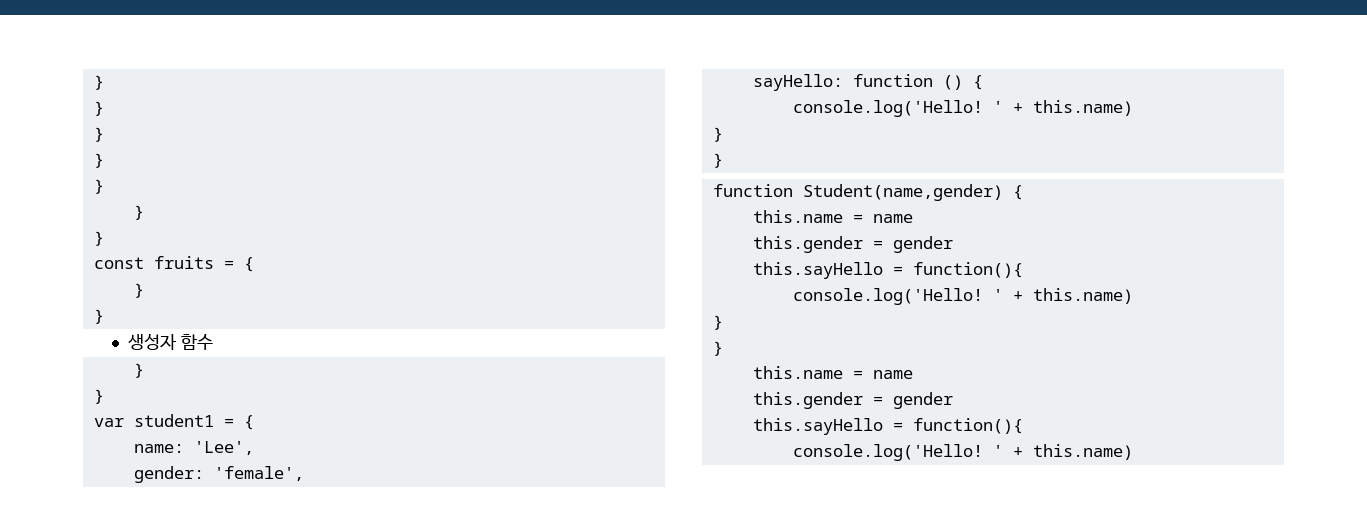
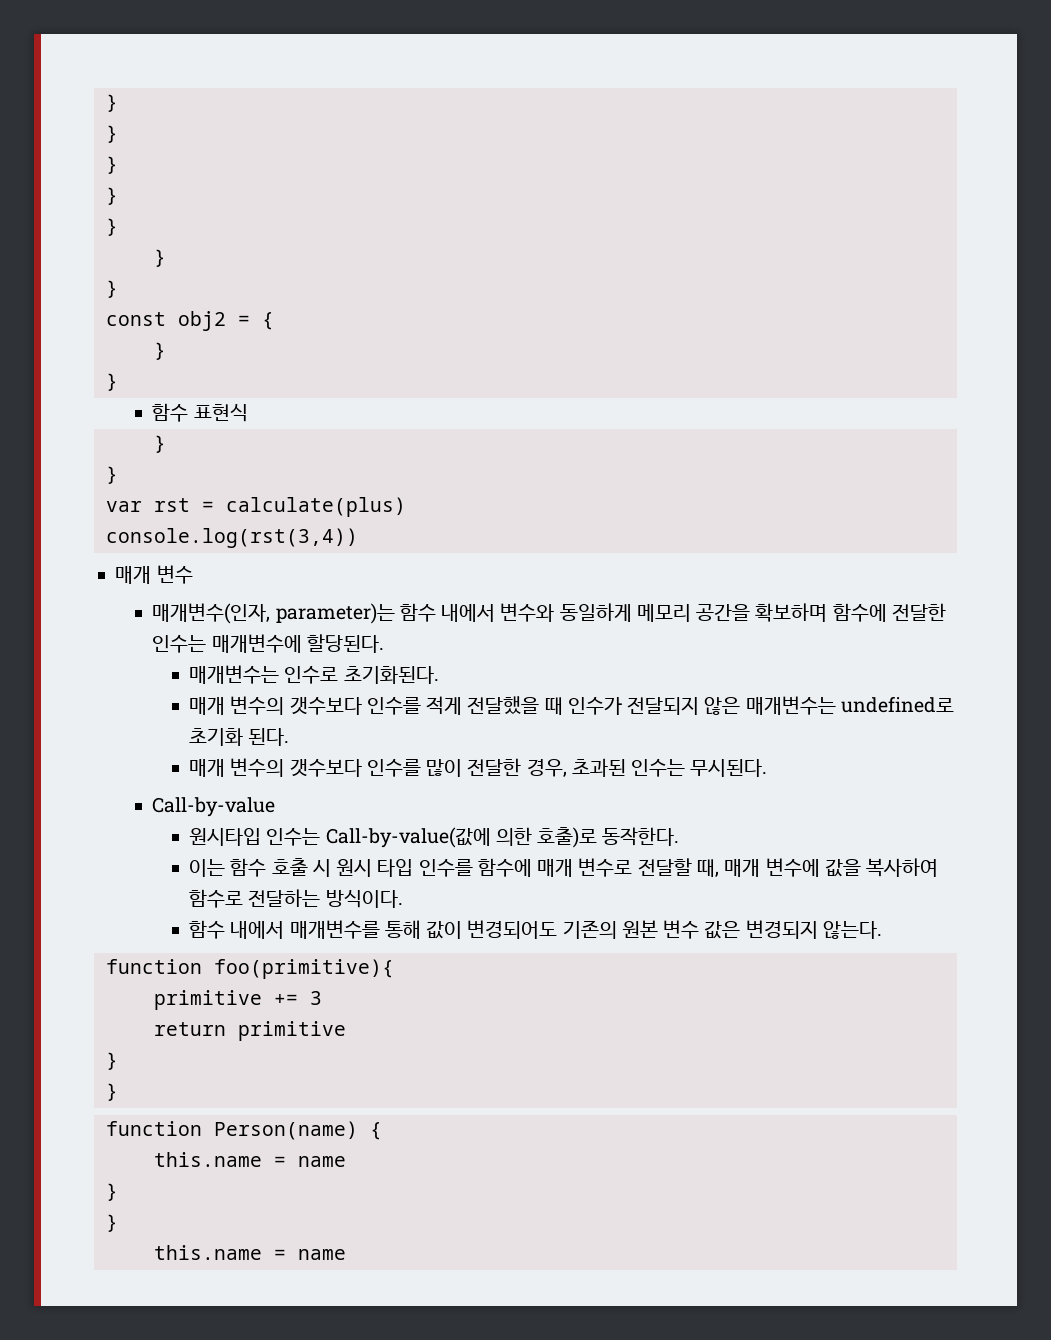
[153,256,214,269] fruits -> [177,311,226,331] obj2
[128,334,214,350] 생성자 함수 -> [152,403,248,422] 함수 표현식
[133,414,254,430] [133,441,254,455] [133,466,304,483] [752,74,983,91] [792,100,1133,117] student1 = { // name: 'Lee', // gender: 'female', // sayHello: function () { // console.log('Hello! ' + this.name) -> [153,497,406,517] [105,528,358,548] [115,565,193,584] [152,603,946,624] [152,634,384,653] [189,665,439,684] [189,696,955,715] [189,728,290,746] [189,758,768,777] [152,797,276,817] [189,827,680,848] [189,858,939,877] [189,889,403,908] [189,920,883,939] [105,959,394,979] [153,990,322,1010] [153,1021,346,1041] rst = calculate(plus) // console.log(rst(3,4)) // 매개 변수 // 매개변수(인자, parameter)는 함수 내에서 변수와 동일하게 메모리 공간을 확보하며 함수에 전달한 인수는 매개변수에 할당된다. // 매개변수는 인수로 초기화된다. // 매개 변수의 갯수보다 인수를 적게 전달했을 때 인수가 전달되지 않은 매개변수는 undefined로 초기화 된다. // 매개 변수의 갯수보다 인수를 많이 전달한 경우, 초과된 인수는 무시된다. // Call-by-value // 원시타입 인수는 Call-by-value(값에 의한 호출)로 동작한다. // 이는 함수 호출 시 원시 타입 인수를 함수에 매개 변수로 전달할 때, 매개 변수에 값을 복사하여 함수로 전달하는 방식이다. // 함수 내에서 매개변수를 통해 값이 변경되어도 기존의 원본 변수 값은 변경되지 않는다. // function foo(primitive){ // primitive += 3 // return primitive
[802,184,1003,201] Student(name,gender) -> [213,1121,358,1140] Person(name)
[752,236,953,253] [752,262,1023,279] [792,288,1133,305] // this.gender = gender // this.sayHello = function(){ // console.log('Hello! ' + this.name) -> (346, 1161) none
[752,392,953,409] [752,418,1023,435] [792,444,1133,461] // this.gender = gender // this.sayHello = function(){ // console.log('Hello! ' + this.name) -> (346, 1254) none

